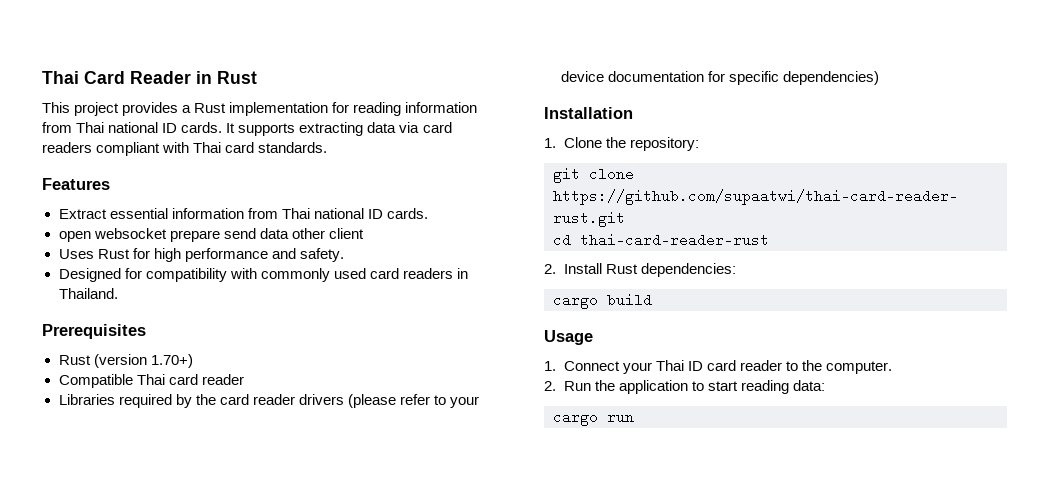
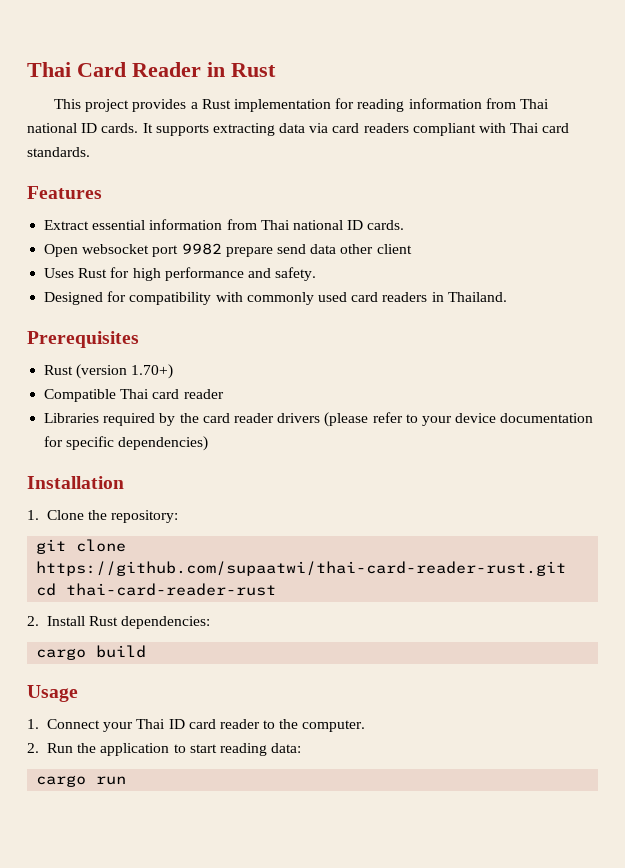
[58,228,167,242] open websocket -> [44,243,222,257] Open websocket port 9982

